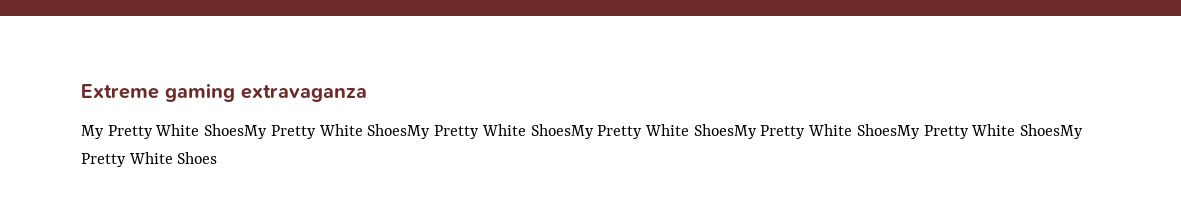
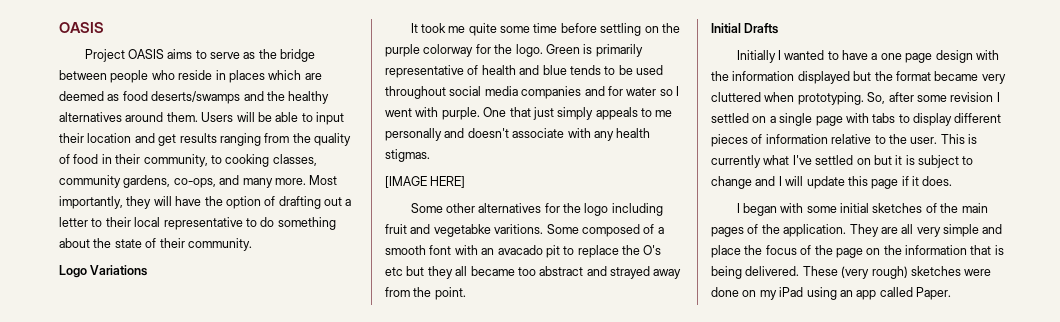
[81,83,367,102] [81,124,1084,139] [81,152,218,167] Extreme gaming extravaganza // My Pretty White ShoesMy Pretty White ShoesMy Pretty White ShoesMy Pretty White ShoesMy Pretty White ShoesMy Pretty White ShoesMy Pretty White Shoes -> [59,22,104,33] [84,49,316,62] [59,70,322,83] [59,91,330,104] [59,112,344,125] [59,133,351,146] [59,154,317,167] [59,175,338,188] [59,196,352,209] [59,217,336,230] [59,238,252,251] [59,265,148,278] [410,23,680,36] [385,44,643,57] [385,65,663,78] [385,86,679,99] [385,107,673,120] [385,128,651,141] [385,149,430,162] [385,176,466,188] [410,203,663,216] [385,224,664,237] [385,245,662,258] [385,266,682,279] [385,287,466,300] [711,23,779,34] [736,50,999,63] [711,71,1006,84] [711,92,1000,105] [711,113,1002,126] [711,134,977,147] [711,155,974,168] [711,176,953,189] [736,203,988,216] [711,224,1003,237] [711,245,1004,258] [711,266,992,279] [711,287,951,300] OASIS // Project OASIS aims to serve as the bridge between people who reside in places which are deemed as food deserts/swamps and the healthy alternatives around them. Users will be able to input their location and get results ranging from the quality of food in their community, to cooking classes, community gardens, co-ops, and many more. Most importantly, they will have the option of drafting out a letter to their local representative to do something about the state of their community. // Logo Variations // It took me quite some time before settling on the purple colorway for the logo. Green is primarily representative of health and blue tends to be used throughout social media companies and for water so I went with purple. One that just simply appeals to me personally and doesn't associate with any health stigmas. // [IMAGE HERE] // Some other alternatives for the logo including fruit and vegetabke varitions. Some composed of a smooth font with an avacado pit to replace the O's etc but they all became too abstract and strayed away from the point. // Initial Drafts // Initially I wanted to have a one page design with the information displayed but the format became very cluttered when prototyping. So, after some revision I settled on a single page with tabs to display different pieces of information relative to the user. This is currently what I've settled on but it is subject to change and I will update this page if it does. // I began with some initial sketches of the main pages of the application. They are all very simple and place the focus of the page on the information that is being delivered. These (very rough) sketches were done on my iPad using an app called Paper.

